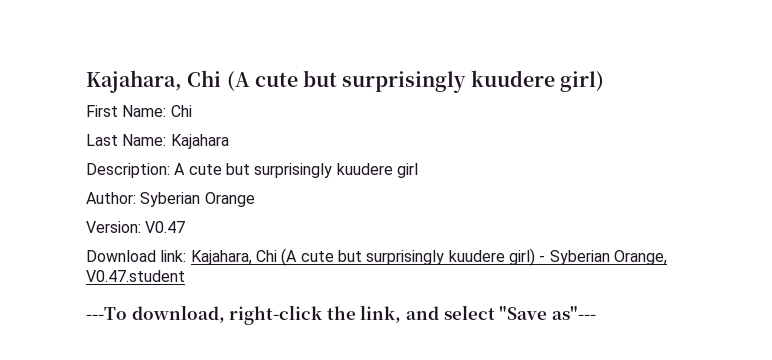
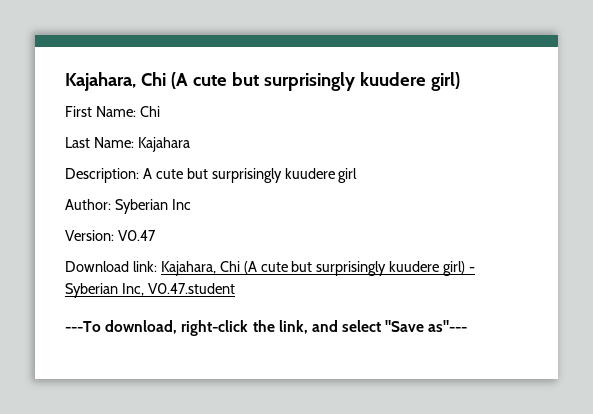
[204,192,255,207] Orange -> [171,199,191,210] Inc
[613,250,667,265] Orange, -> [121,283,144,296] Inc,

